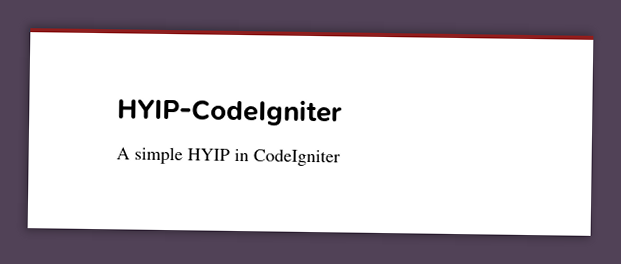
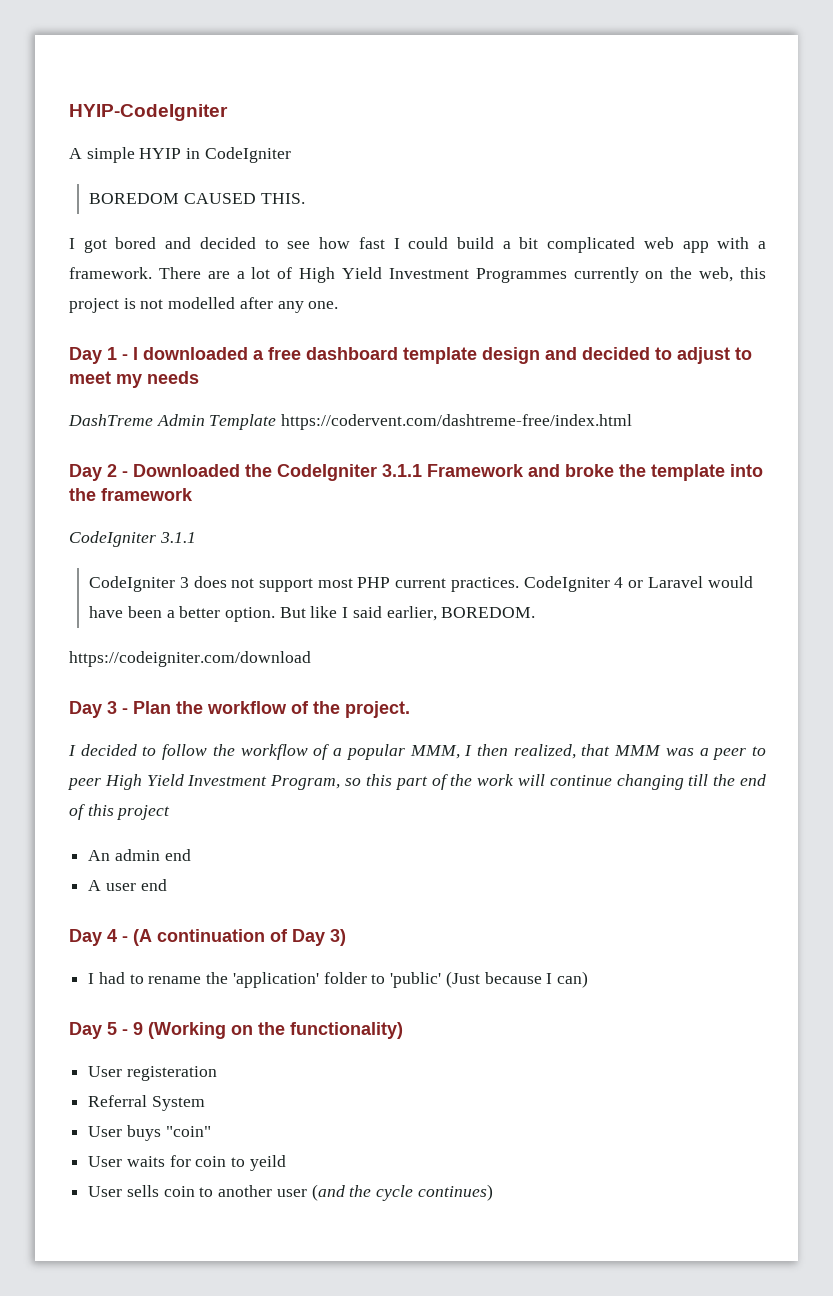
(341, 158) none -> [89,193,305,204] [69,237,766,253] [69,267,766,283] [69,297,339,313] [69,347,752,364] [69,371,199,388] [68,414,633,430] [69,464,763,481] [69,488,193,501] [69,531,196,547] [89,576,753,592] [89,606,536,622] [69,651,311,667] [69,701,410,718] [68,744,766,760] [67,774,766,790] [69,804,171,820] [88,849,191,861] [88,879,167,891] [69,929,346,946] [88,971,588,988] [69,1022,403,1039] [88,1066,217,1081] [88,1095,205,1111] [88,1125,211,1141] [88,1155,286,1171] [88,1184,493,1201] // BOREDOM CAUSED THIS. // I got bored and decided to see how fast I could build a bit complicated web app with a framework. There are a lot of High Yield Investment Programmes currently on the web, this project is not modelled after any one. // Day 1 - I downloaded a free dashboard template design and decided to adjust to meet my needs // DashTreme Admin Template https://codervent.com/dashtreme-free/index.html // Day 2 - Downloaded the CodeIgniter 3.1.1 Framework and broke the template into the framework // CodeIgniter 3.1.1 // CodeIgniter 3 does not support most PHP current practices. CodeIgniter 4 or Laravel would have been a better option. But like I said earlier, BOREDOM. // https://codeigniter.com/download // Day 3 - Plan the workflow of the project. // I decided to follow the workflow of a popular MMM, I then realized, that MMM was a peer to peer High Yield Investment Program, so this part of the work will continue changing till the end of this project // An admin end // A user end // Day 4 - (A continuation of Day 3) // I had to rename the 'application' folder to 'public' (Just because I can) // Day 5 - 9 (Working on the functionality) // User registeration // Referral System // User buys "coin" // User waits for coin to yeild // User sells coin to another user (and the cycle continues)

